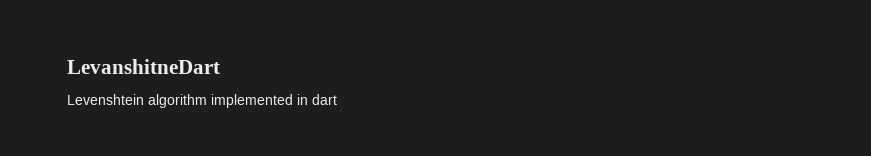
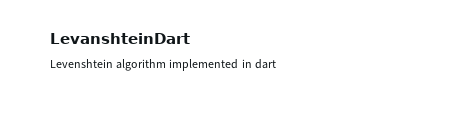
[67,59,220,74] LevanshitneDart -> [50,33,190,44] LevanshteinDart

